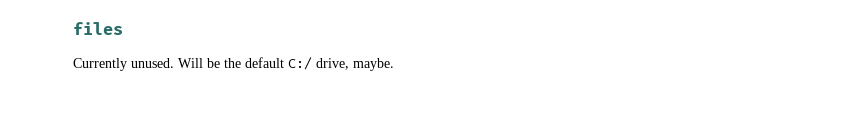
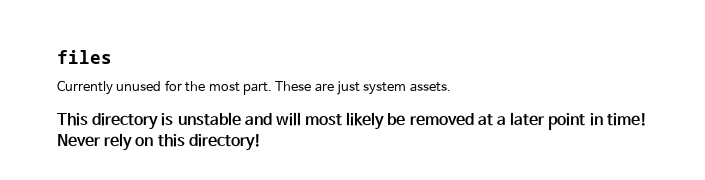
[131,57,394,71] unused. Will be the default C:/ drive, maybe. -> [116,80,451,95] [57,112,647,130] [57,133,261,151] unused for the most part. These are just system assets. // This directory is unstable and will most likely be removed at a later point in time! Never rely on this directory!

